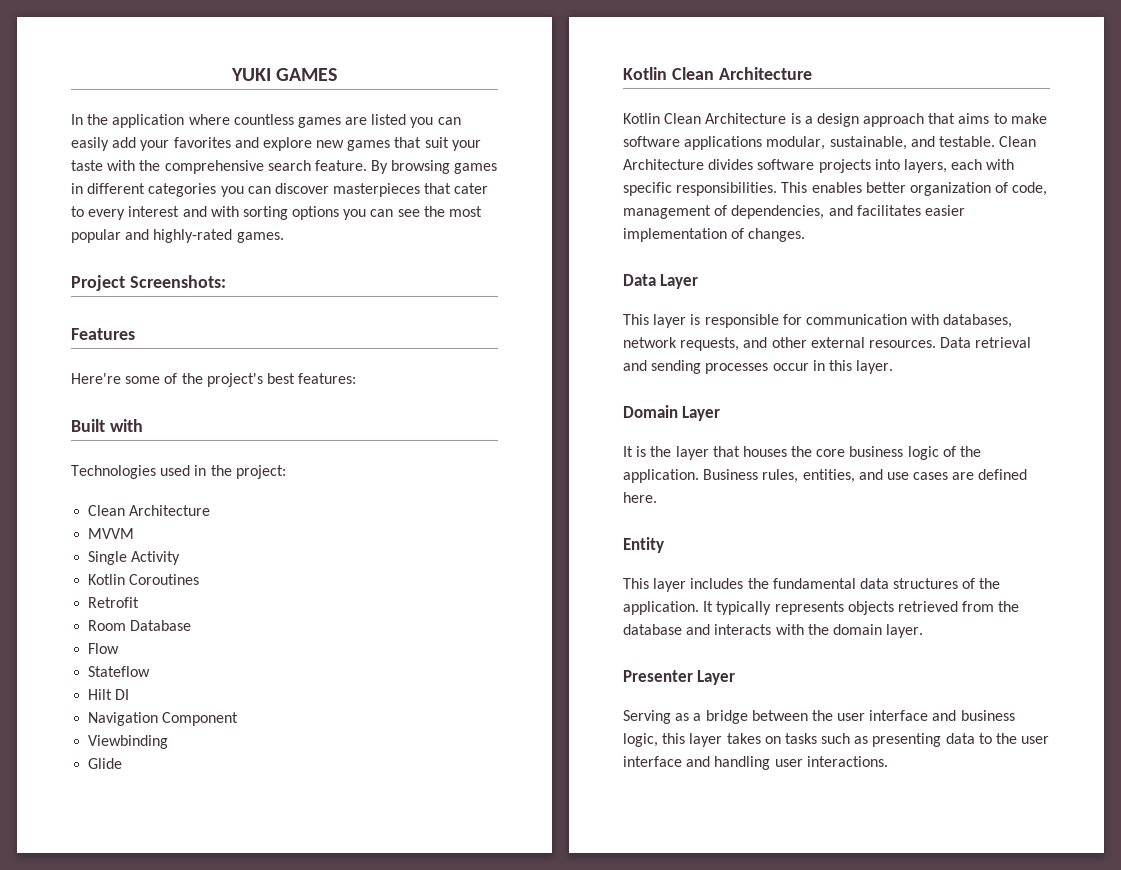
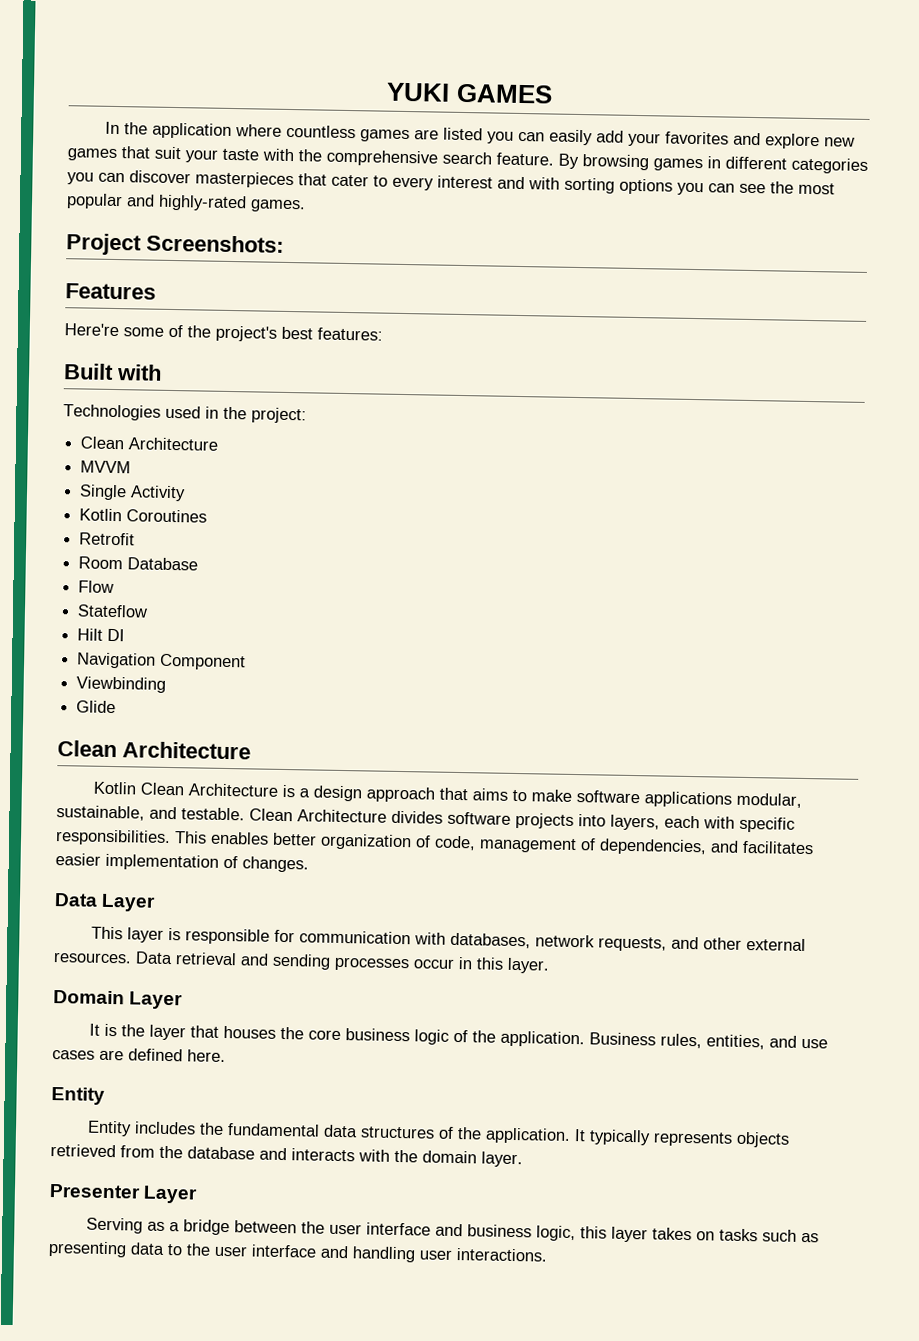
[623,67,667,80] Kotlin -> (117, 707) none
[623,578,687,592] This layer -> [86,1120,132,1137] Entity

